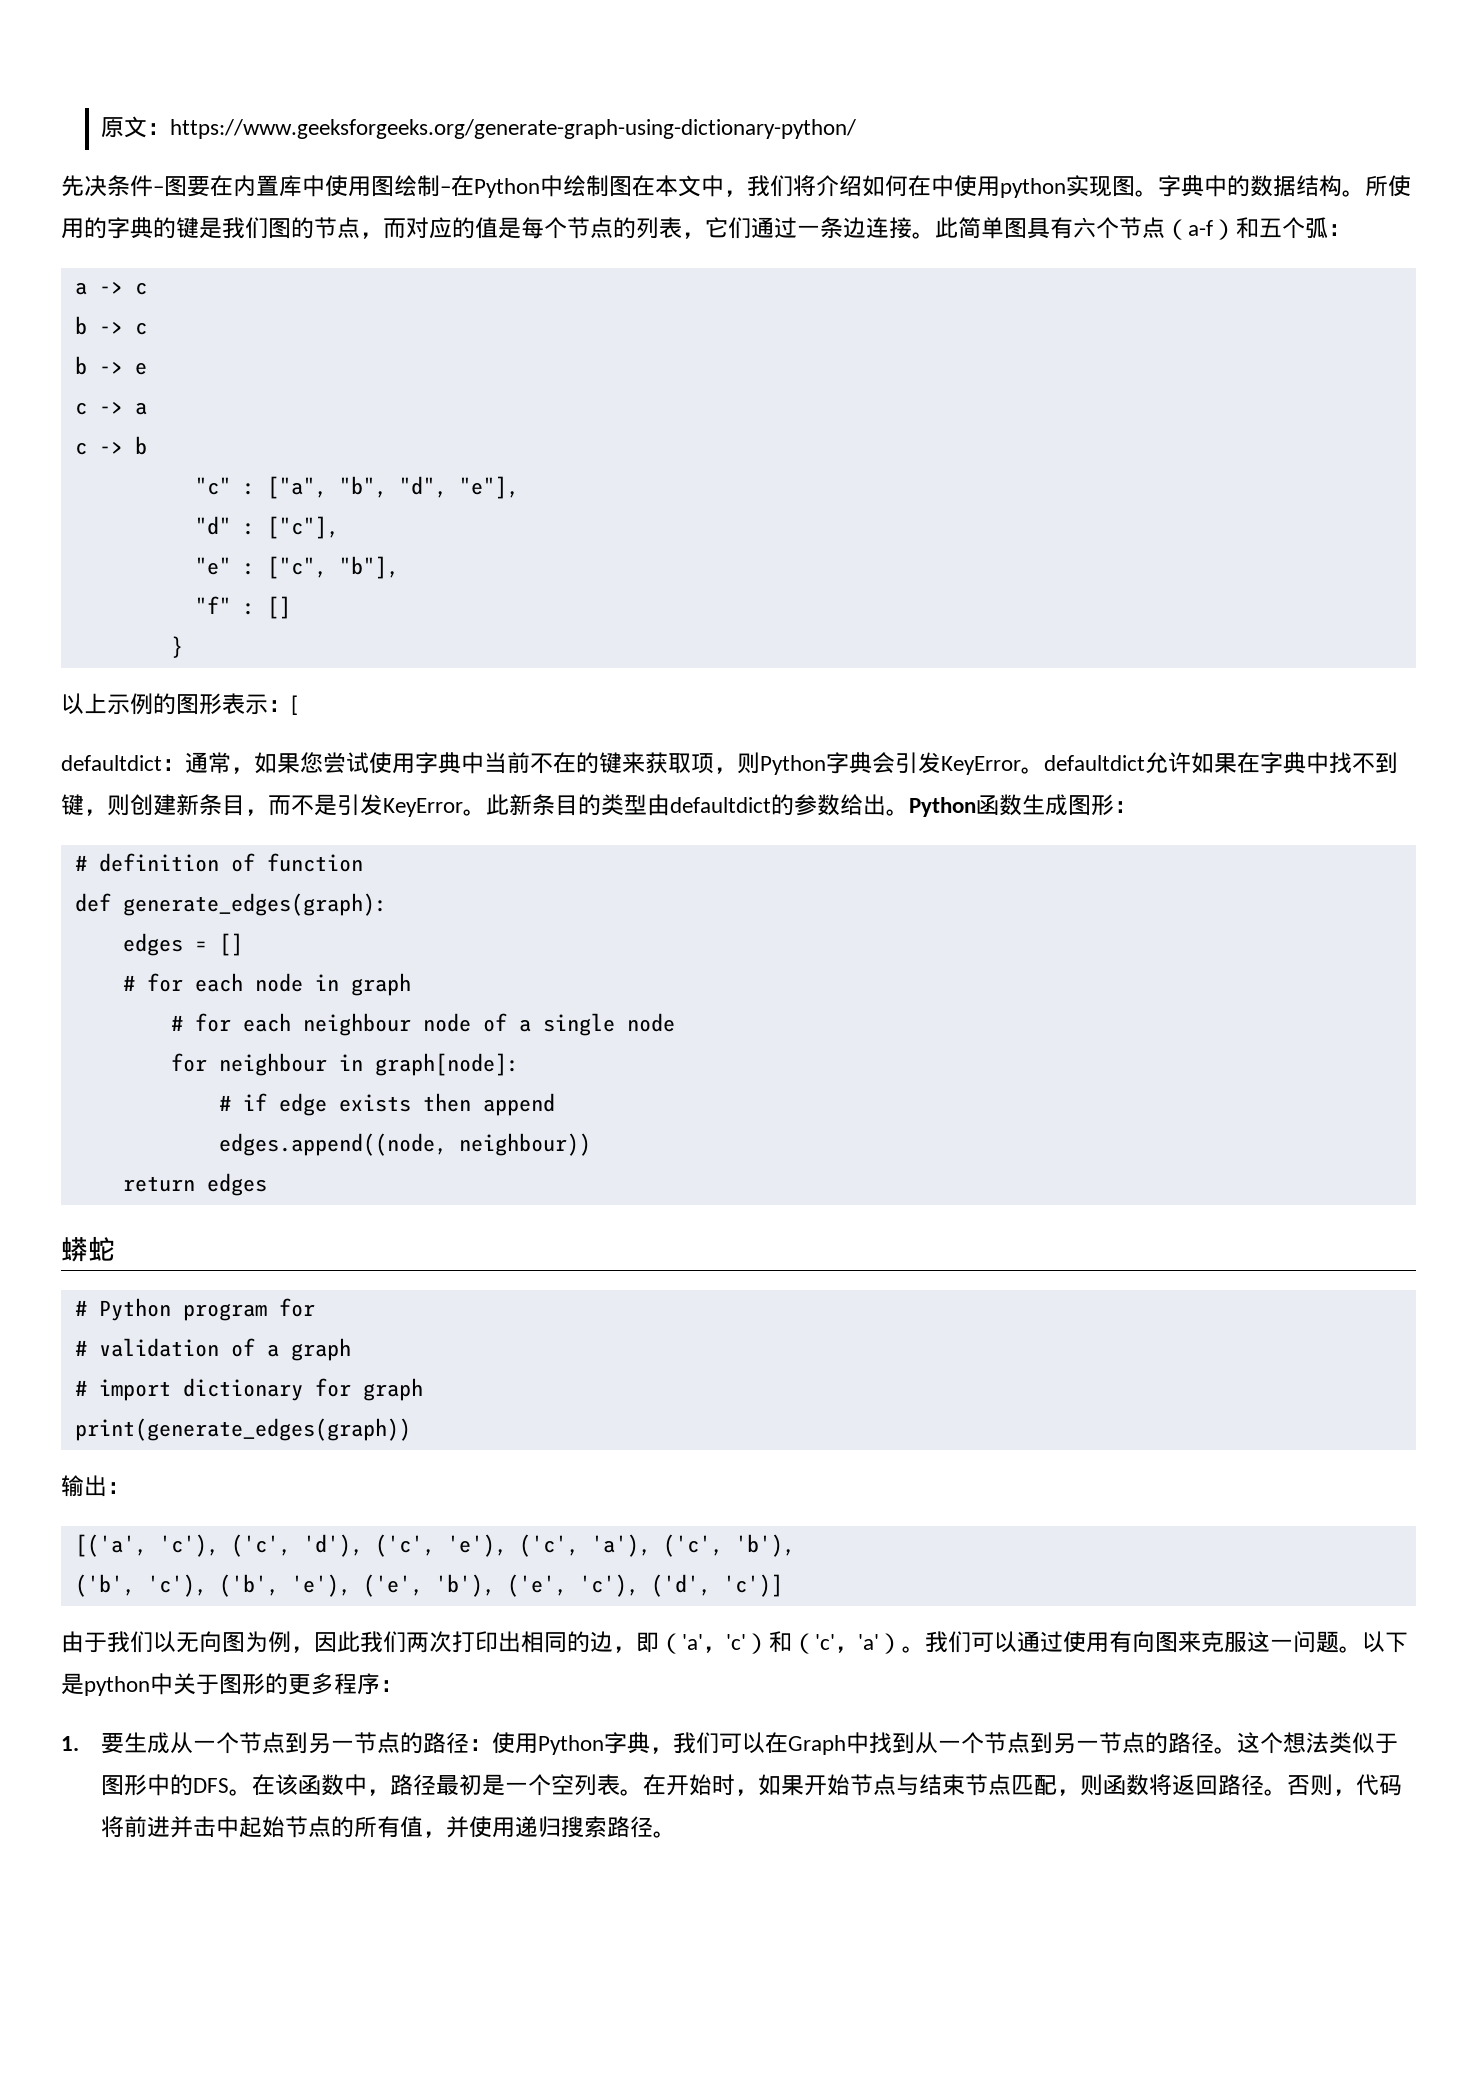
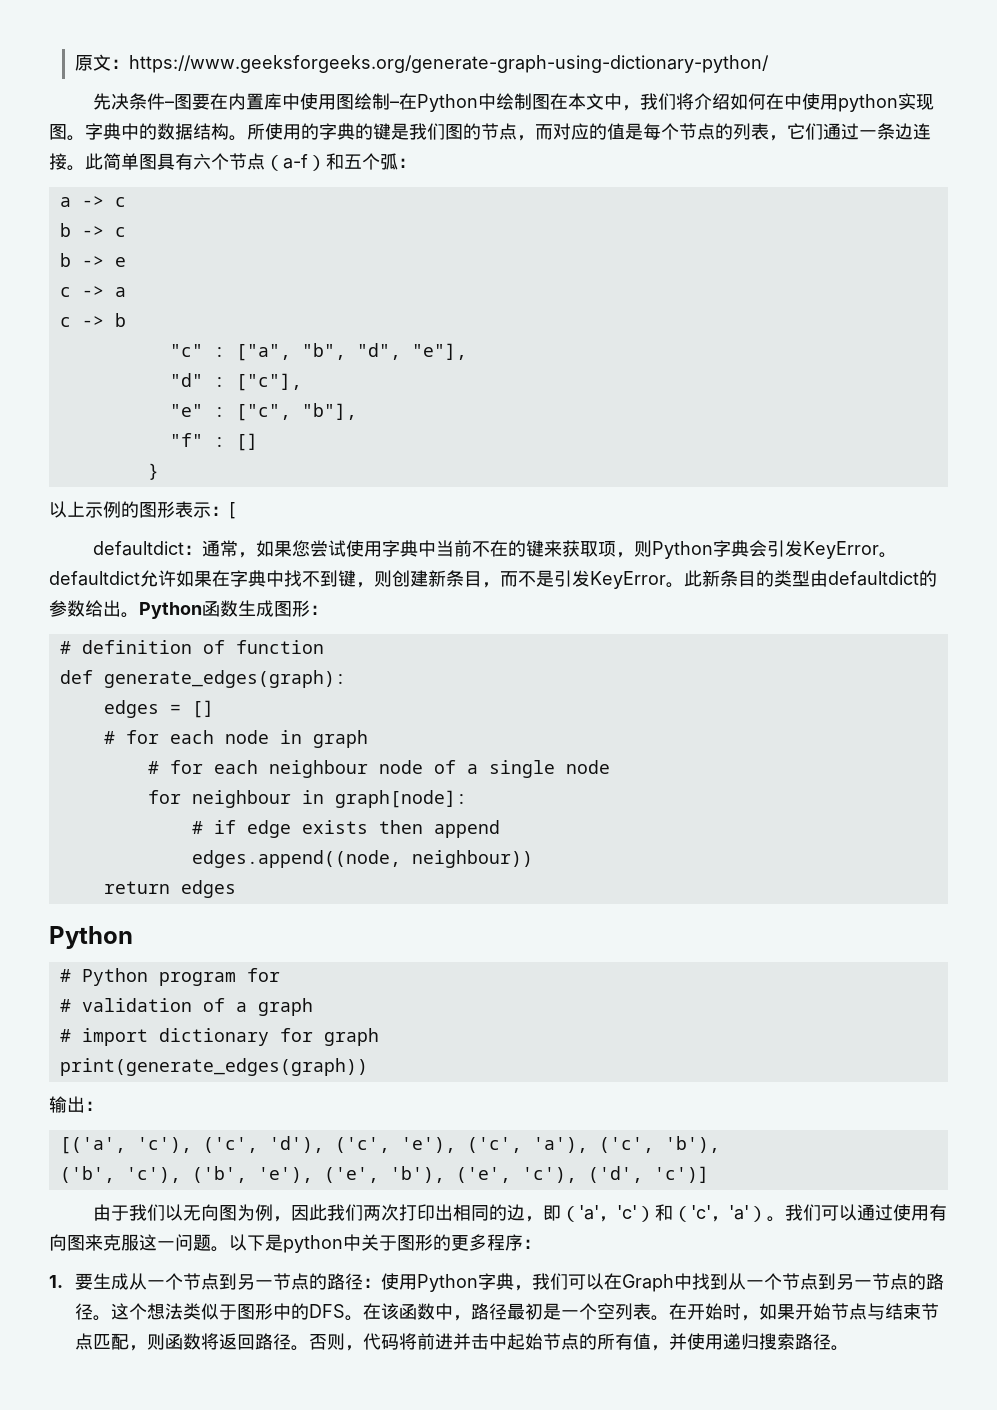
[61,1236,115,1262] 蟒蛇 -> [49,926,133,949] Python

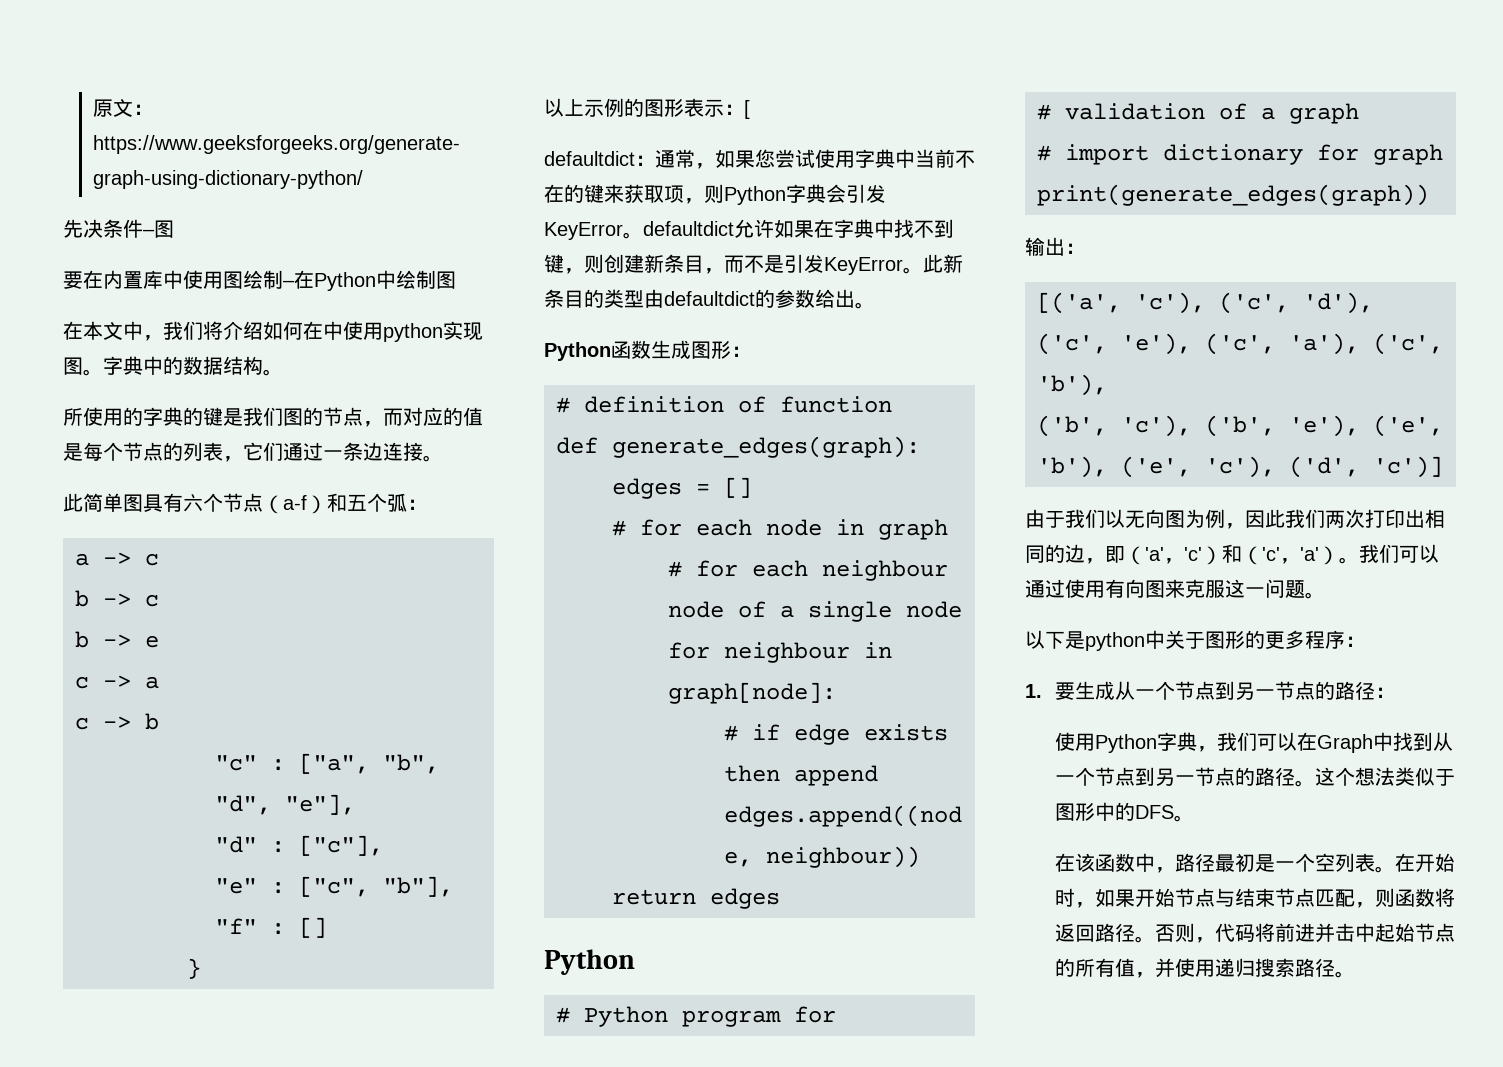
(192, 102) none -> (174, 229) //
(550, 102) none -> (456, 280) //
(247, 138) none -> (283, 372) //
(85, 168) none -> (443, 458) //
(139, 615) none -> (875, 305) //
(229, 1249) none -> (1325, 595) //
(381, 1283) none -> (1395, 692) //
(363, 1318) none -> (1194, 818) //

